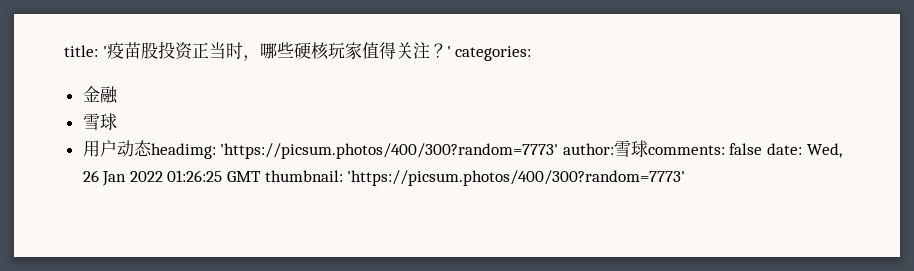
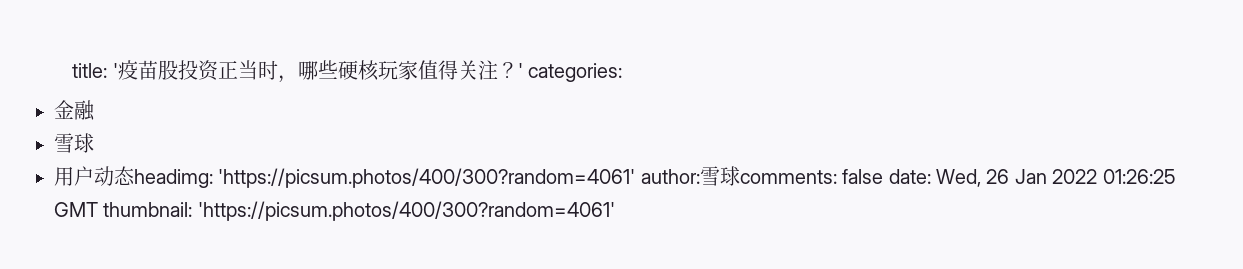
[220,143,559,159] 'https://picsum.photos/400/300?random=7773' -> [218,168,636,188] 'https://picsum.photos/400/300?random=4061'
[347,170,686,186] 'https://picsum.photos/400/300?random=7773' -> [197,201,615,221] 'https://picsum.photos/400/300?random=4061'

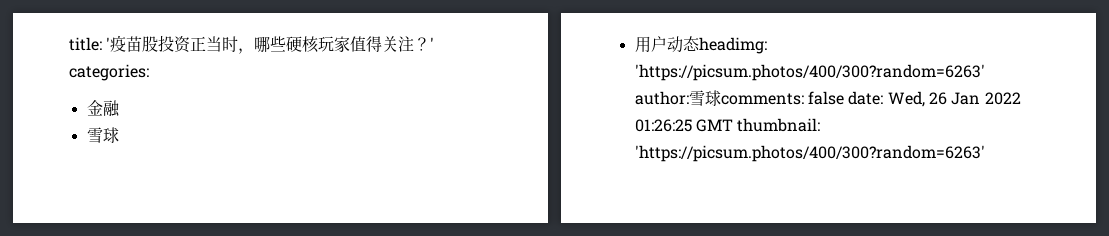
[218,168,636,188] 'https://picsum.photos/400/300?random=4061' -> [634,64,985,81] 'https://picsum.photos/400/300?random=6263'
[197,201,615,221] 'https://picsum.photos/400/300?random=4061' -> [634,145,985,162] 'https://picsum.photos/400/300?random=6263'

